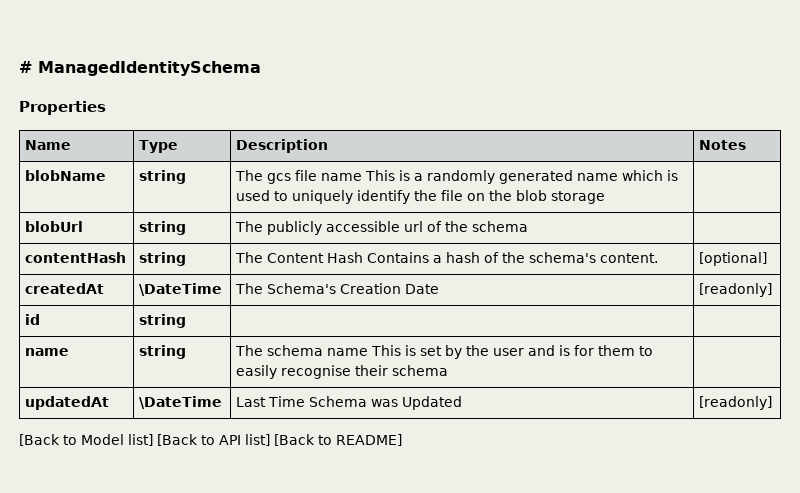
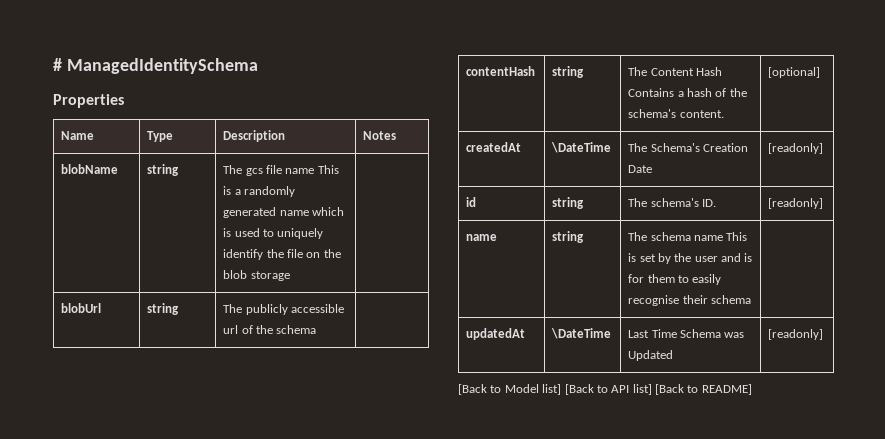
(187, 321) | -> [628,198,716,207] [768,198,824,209] The schema's ID. | [readonly]

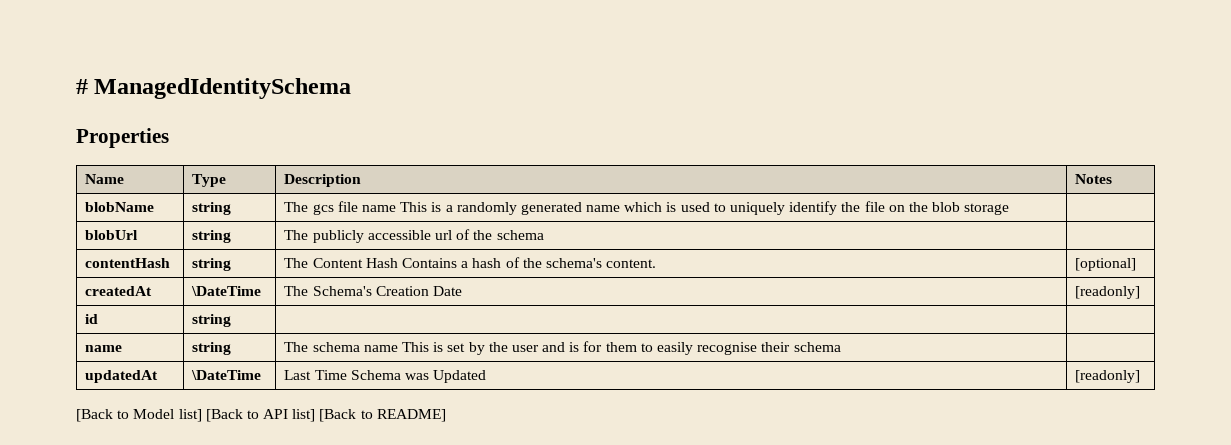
[628,198,716,207] [768,198,824,209] The schema's ID. | [readonly] -> (232, 320) |

